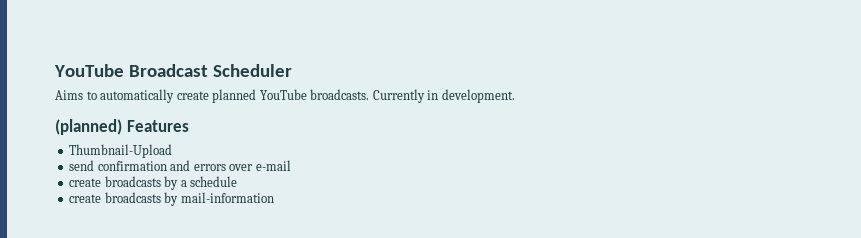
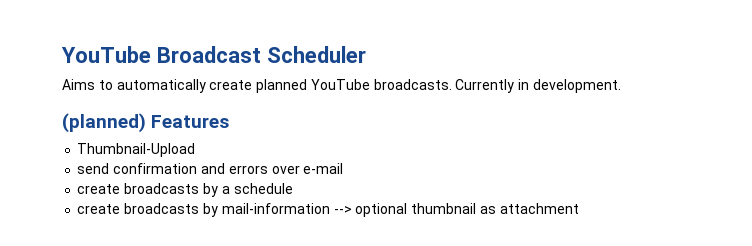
(274, 197) none -> [333,203,579,217] --> optional thumbnail as attachment

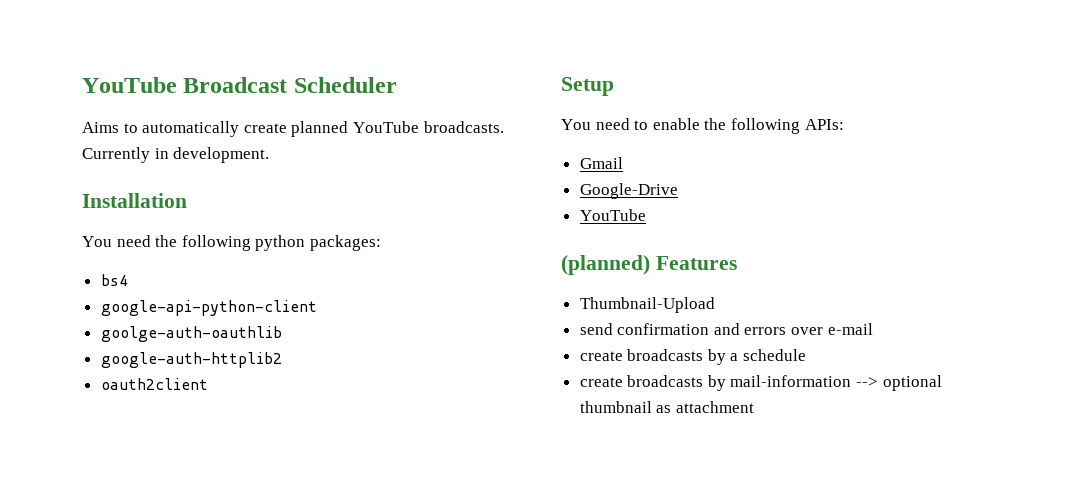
(622, 86) none -> [82,193,187,208] [82,235,381,251] [100,274,128,286] [100,300,317,316] [100,326,282,342] [100,352,282,368] [100,378,208,390] [561,77,614,96] [561,118,844,134] [579,157,623,169] [579,183,678,199] [579,209,646,221] // Installation // You need the following python packages: // bs4 // google-api-python-client // goolge-auth-oauthlib // google-auth-httplib2 // oauth2client // Setup // You need to enable the following APIs: // Gmail // Google-Drive // YouTube

